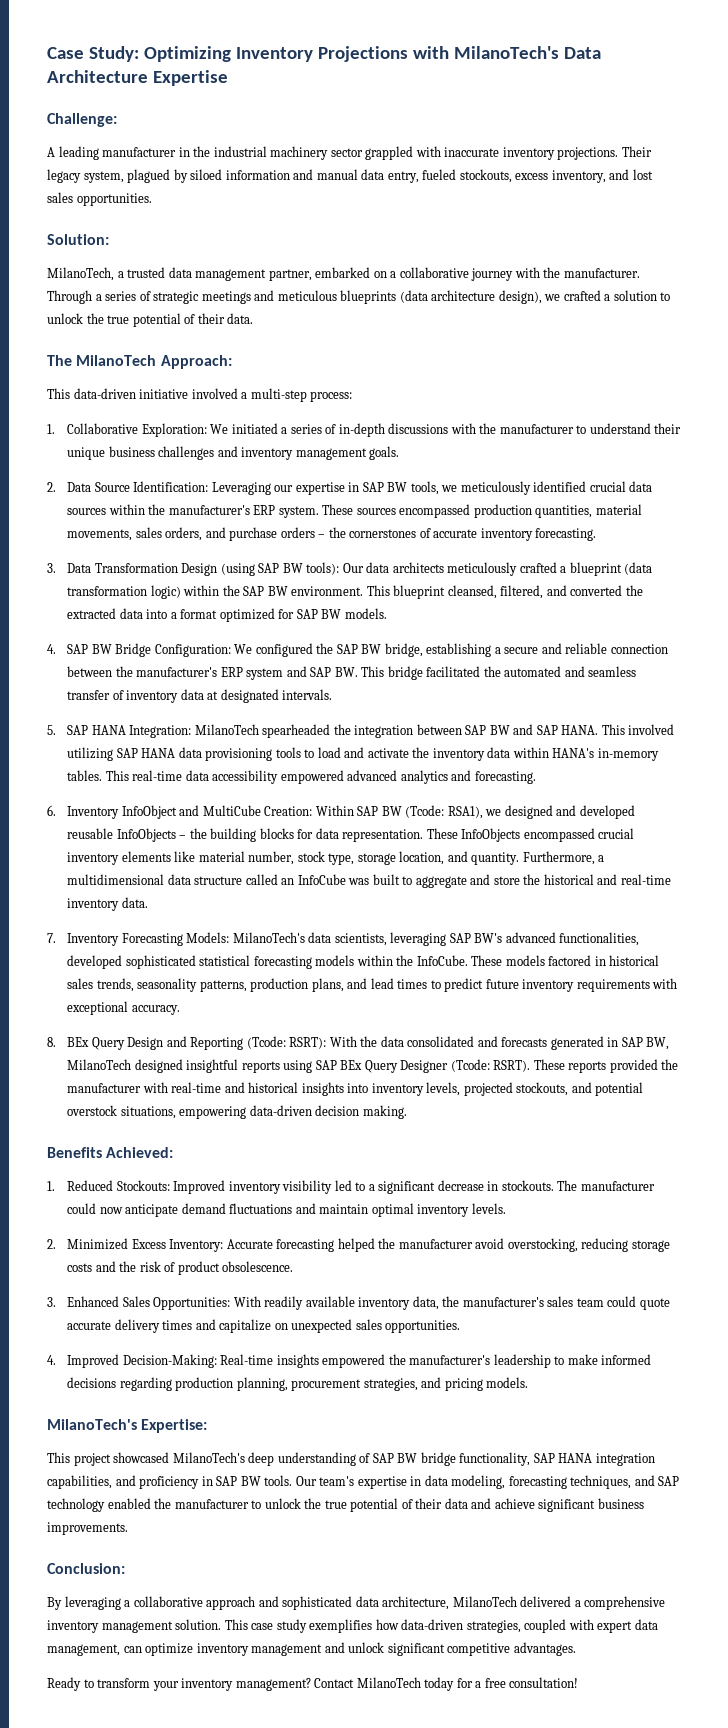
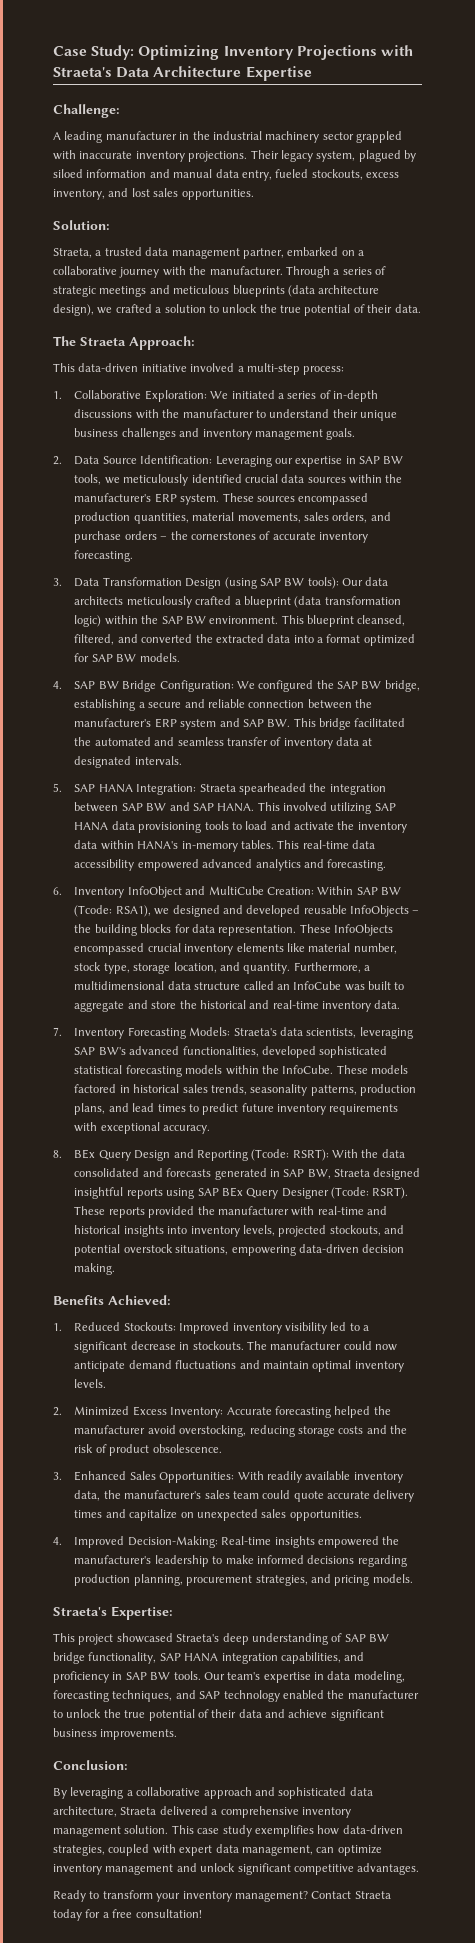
[453,46,559,59] MilanoTech's -> [53,67,112,77] Straeta's
[47,267,114,281] MilanoTech, -> [53,248,92,258] Straeta,
[76,355,157,366] MilanoTech -> [80,337,126,346] Straeta
[194,724,259,735] MilanoTech -> [199,784,236,792] Straeta
[232,932,305,943] MilanoTech's -> [233,1028,277,1036] Straeta's
[67,1059,132,1070] MilanoTech -> [334,1169,371,1177] Straeta
[47,1419,137,1430] MilanoTech's -> [53,1607,107,1616] Straeta's
[172,1452,245,1463] MilanoTech's -> [176,1634,220,1642] Straeta's
[452,1596,517,1607] MilanoTech -> [120,1807,157,1815] Straeta
[356,1677,421,1688] MilanoTech -> [354,1891,391,1899] Straeta

